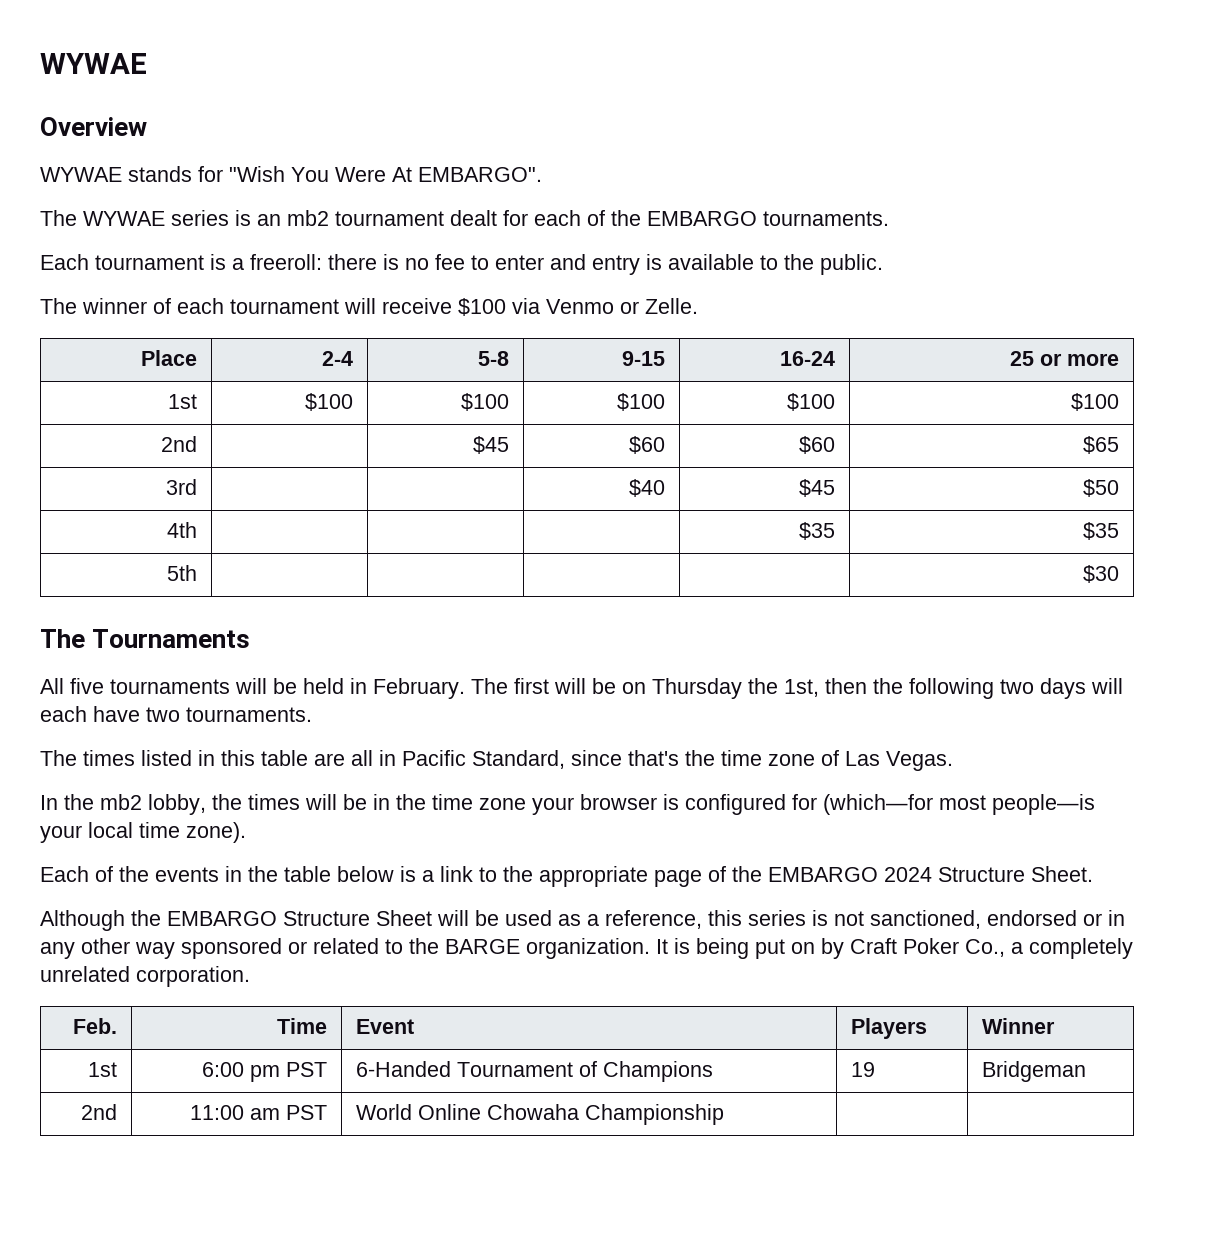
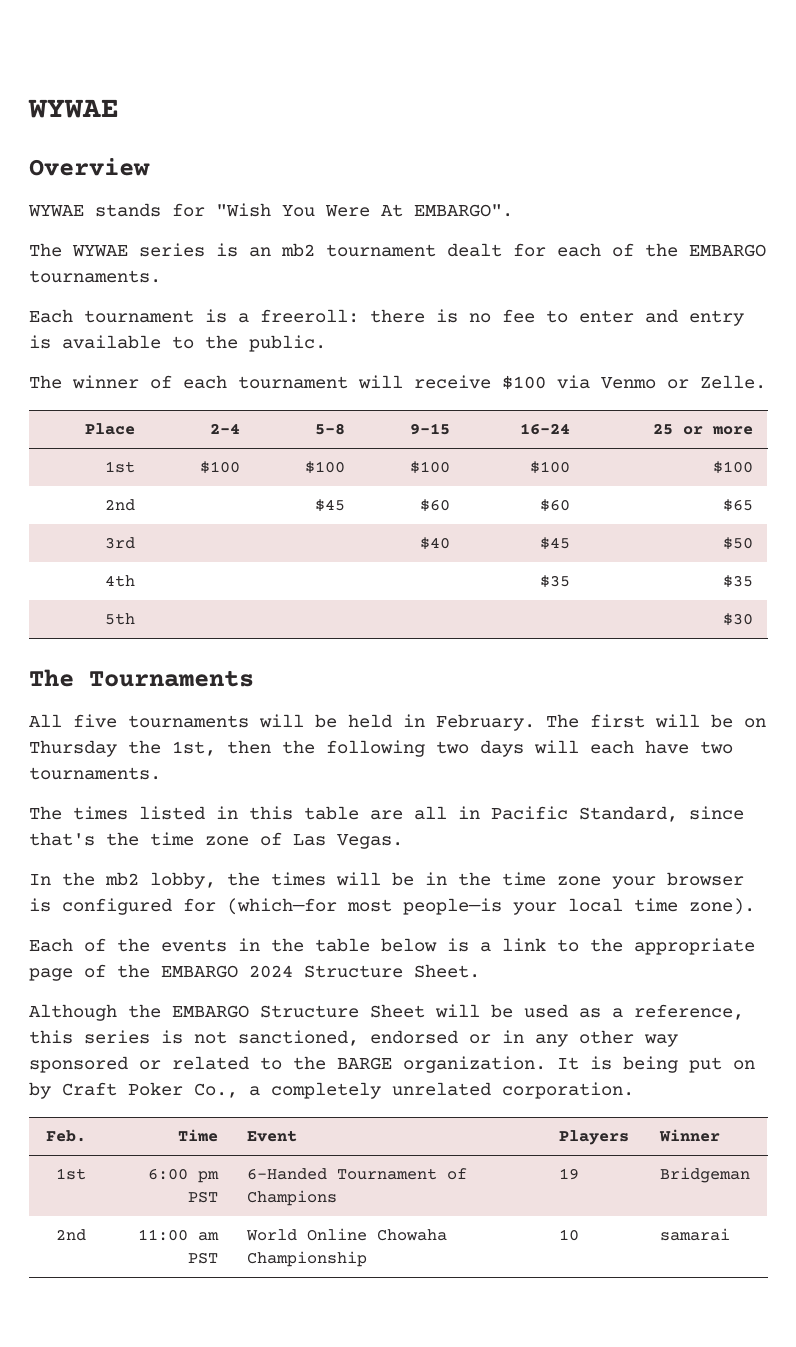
(724, 1114) | -> [559,1229,580,1241] [660,1228,731,1241] 10 | samarai

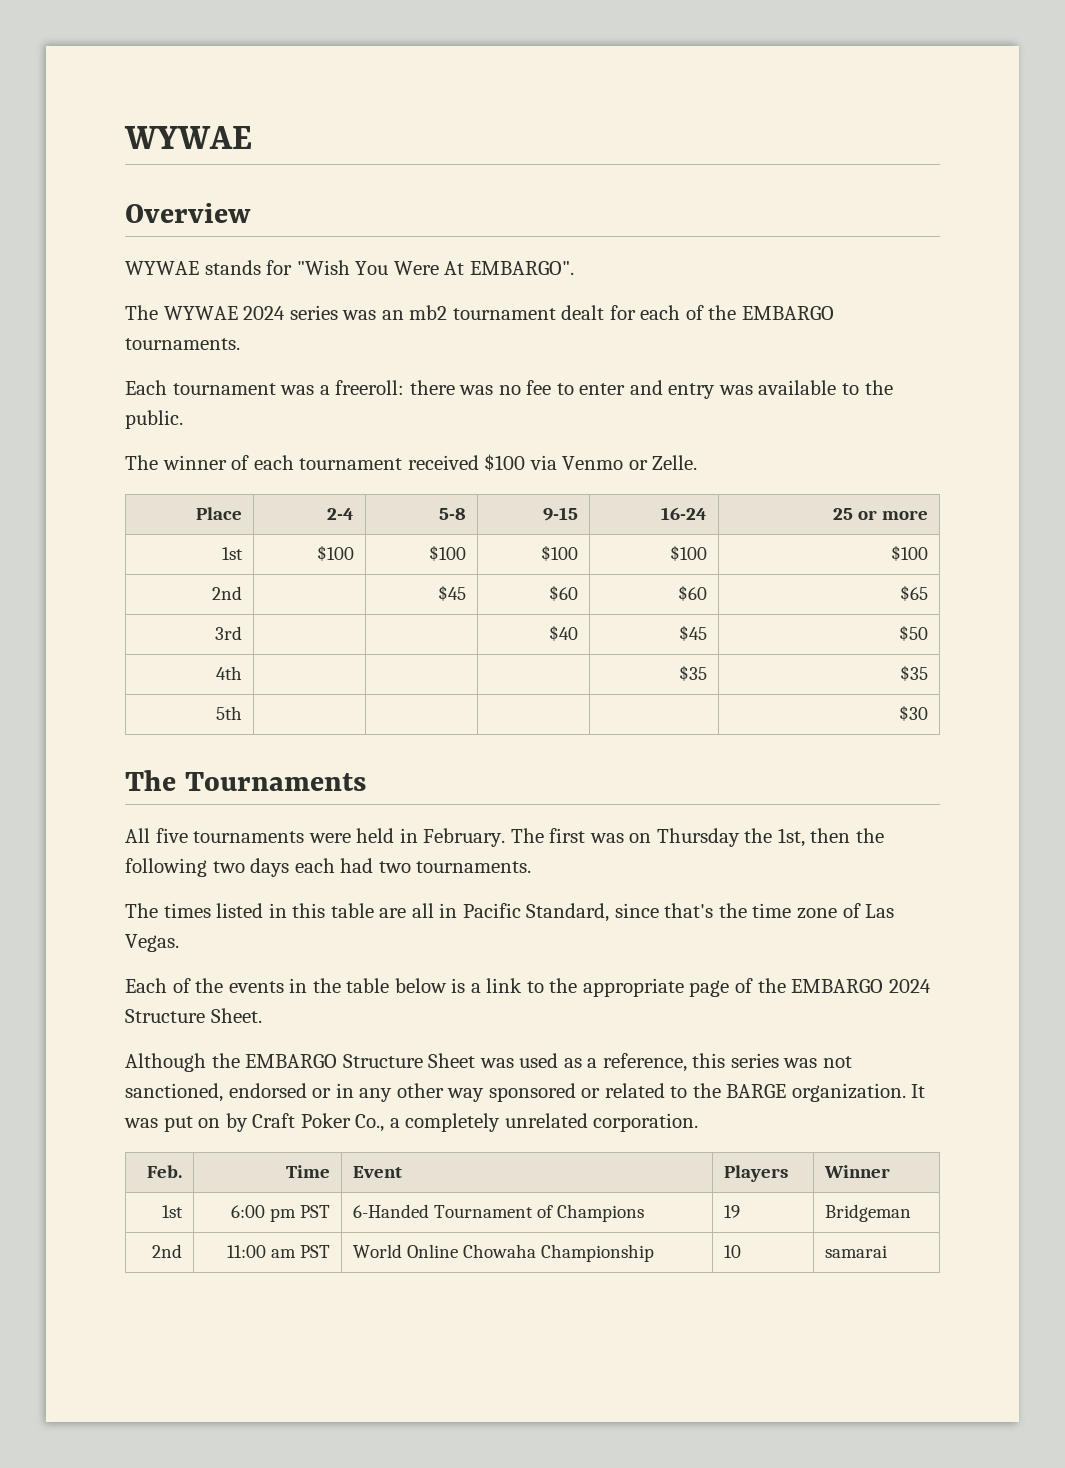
[139,243,238,257] series is -> [243,305,377,320] 2024 series was
[205,309,227,323] is -> [280,385,315,395] was
[436,309,458,323] is -> [459,385,494,395] was
[29,335,51,349] is -> [718,385,753,395] was
[358,375,491,389] will receive -> [407,455,479,470] received
[259,714,337,728] will be -> [308,833,351,843] were
[655,714,733,728] will be -> [589,833,624,843] was
[534,740,689,754] will each have -> [294,858,374,873] each had
[29,872,744,889] [29,898,755,915] // In the mb2 lobby, the times will be in the time zone your browser is configured for (which—for most people—is your local time zone). -> (179, 943) none
[435,1004,513,1018] will be -> [479,1058,514,1068] was
[161,1030,183,1044] is -> [783,1058,818,1068] was
[590,1056,678,1073] is being -> [124,1118,158,1128] was

